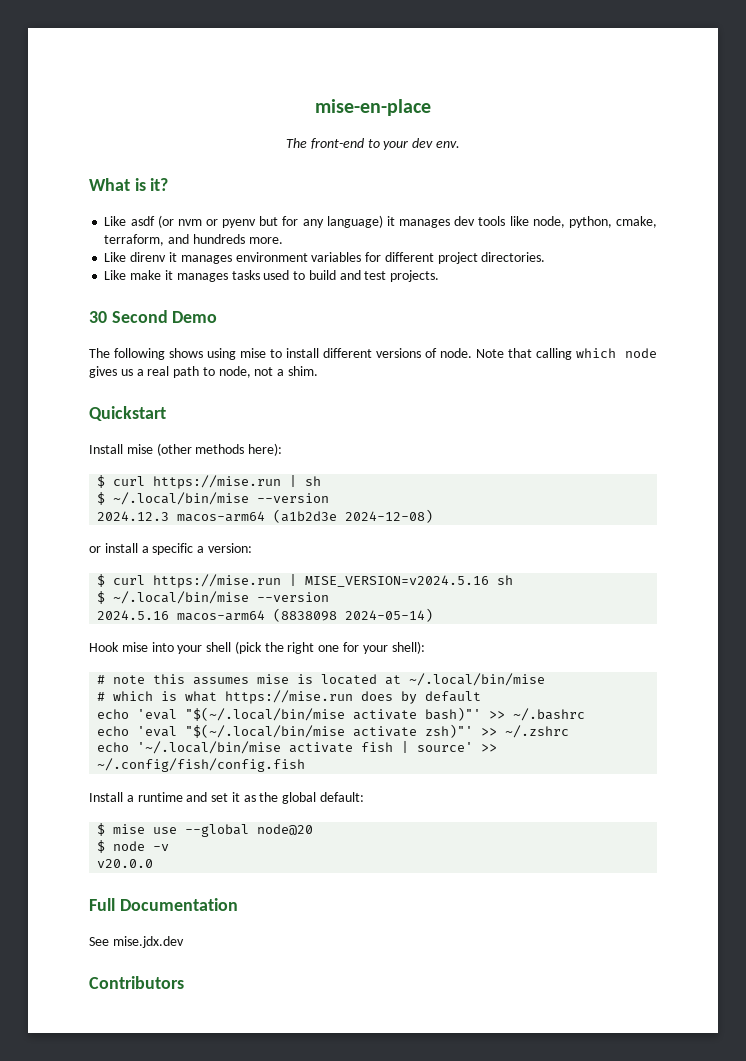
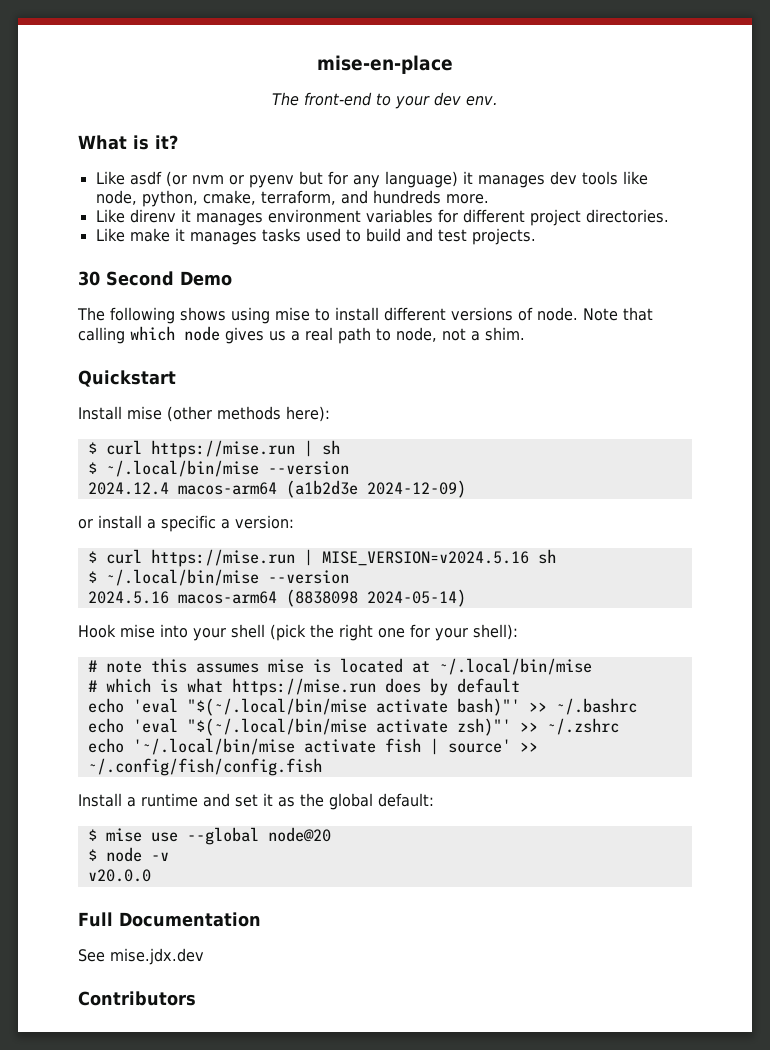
[97,511,170,521] 2024.12.3 -> [87,482,169,495] 2024.12.4
[345,509,434,523] 2024-12-08) -> [366,480,466,498] 2024-12-09)

